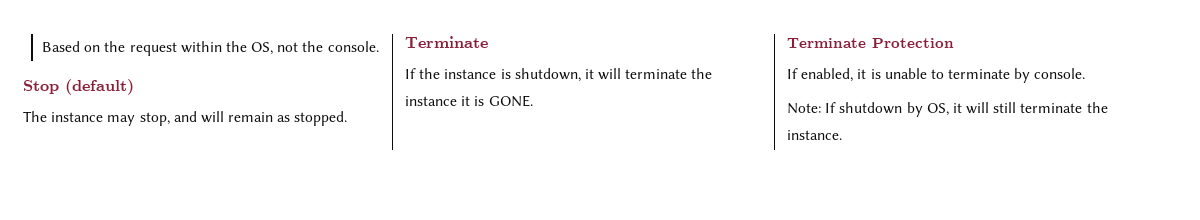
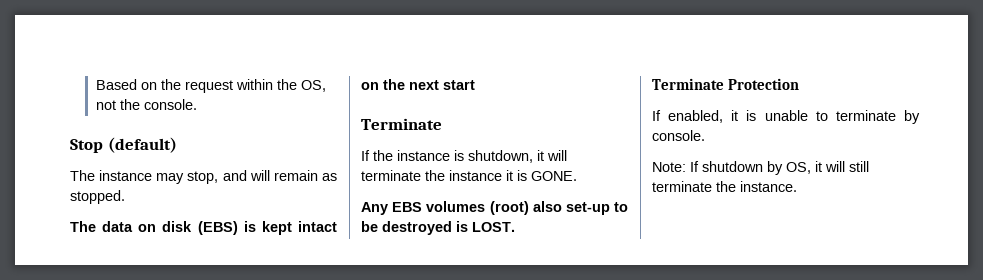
(348, 118) none -> [70,221,337,235] [361,79,475,90] // The data on disk (EBS) is kept intact on the next start
(533, 101) none -> [361,201,628,215] [361,221,515,235] // Any EBS volumes (root) also set-up to be destroyed is LOST.

